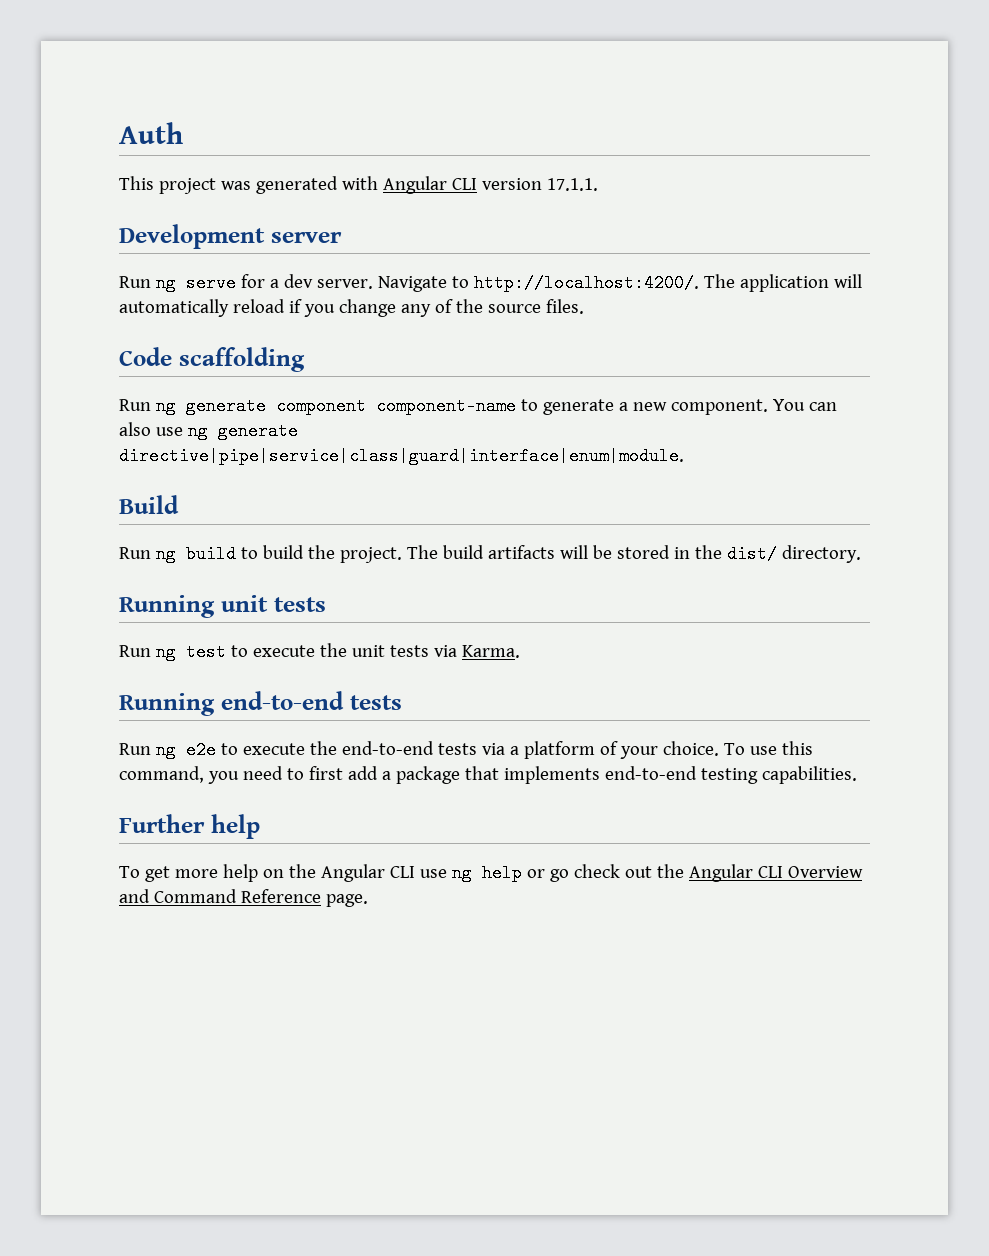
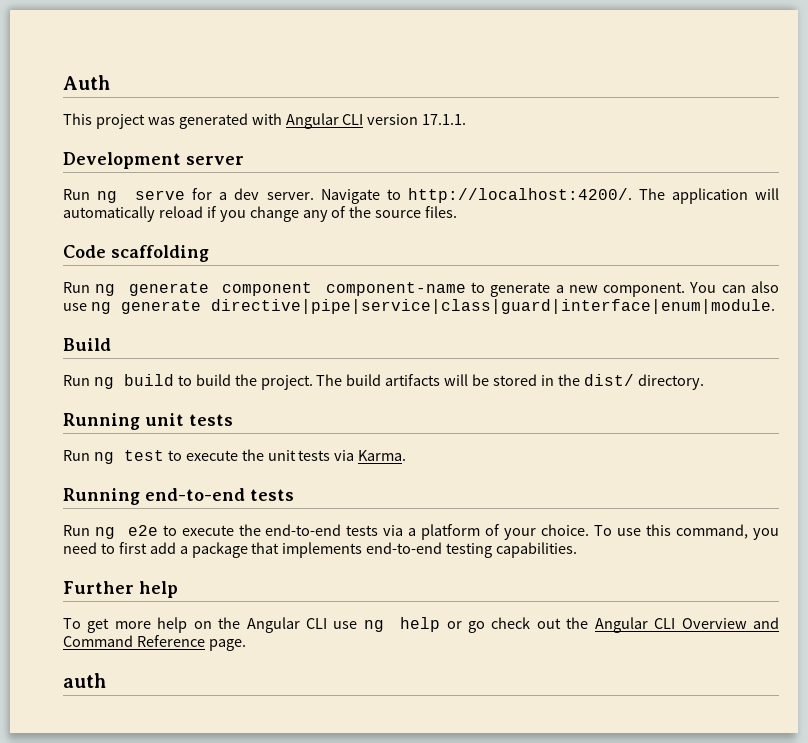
(368, 900) none -> [63,673,106,688] // auth

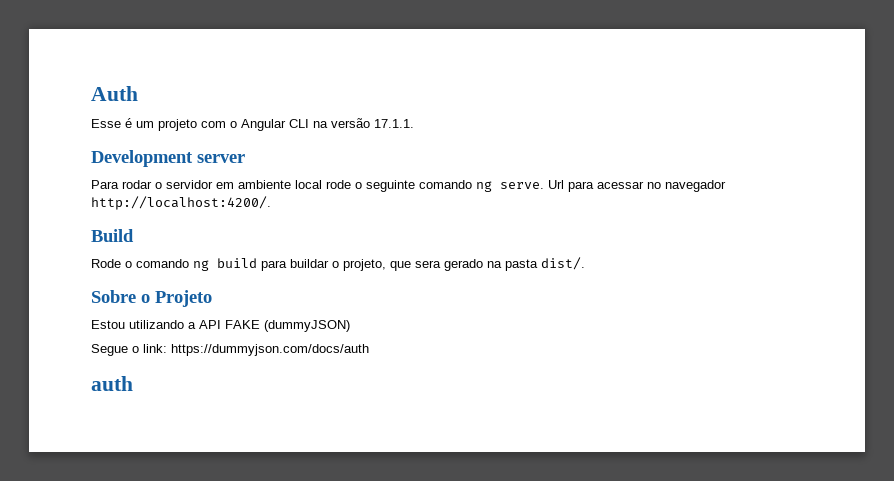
[63,113,467,129] [63,152,244,169] [63,188,779,204] [63,206,458,222] [63,245,209,262] [63,281,780,297] [63,299,775,314] [63,338,111,351] [63,374,704,390] [63,413,233,430] [63,449,407,464] [63,488,294,505] [63,524,779,540] [63,542,578,558] [63,581,178,598] [63,617,779,633] [63,635,246,651] This project was generated with Angular CLI version 17.1.1. // Development server // Run ng serve for a dev server. Navigate to http://localhost:4200/. The application will automatically reload if you change any of the source files. // Code scaffolding // Run ng generate component component-name to generate a new component. You can also use ng generate directive|pipe|service|class|guard|interface|enum|module. // Build // Run ng build to build the project. The build artifacts will be stored in the dist/ directory. // Running unit tests // Run ng test to execute the unit tests via Karma. // Running end-to-end tests // Run ng e2e to execute the end-to-end tests via a platform of your choice. To use this command, you need to first add a package that implements end-to-end testing capabilities. // Further help // To get more help on the Angular CLI use ng help or go check out the Angular CLI Overview and Command Reference page. -> [91,118,414,131] [91,150,245,167] [91,180,726,192] [91,196,271,210] [91,229,134,242] [91,257,585,271] [91,290,212,307] [91,320,350,332] [91,344,369,356] Esse é um projeto com o Angular CLI na versão 17.1.1. // Development server // Para rodar o servidor em ambiente local rode o seguinte comando ng serve. Url para acessar no navegador http://localhost:4200/. // Build // Rode o comando ng build para buildar o projeto, que sera gerado na pasta dist/. // Sobre o Projeto // Estou utilizando a API FAKE (dummyJSON) // Segue o link: https://dummyjson.com/docs/auth

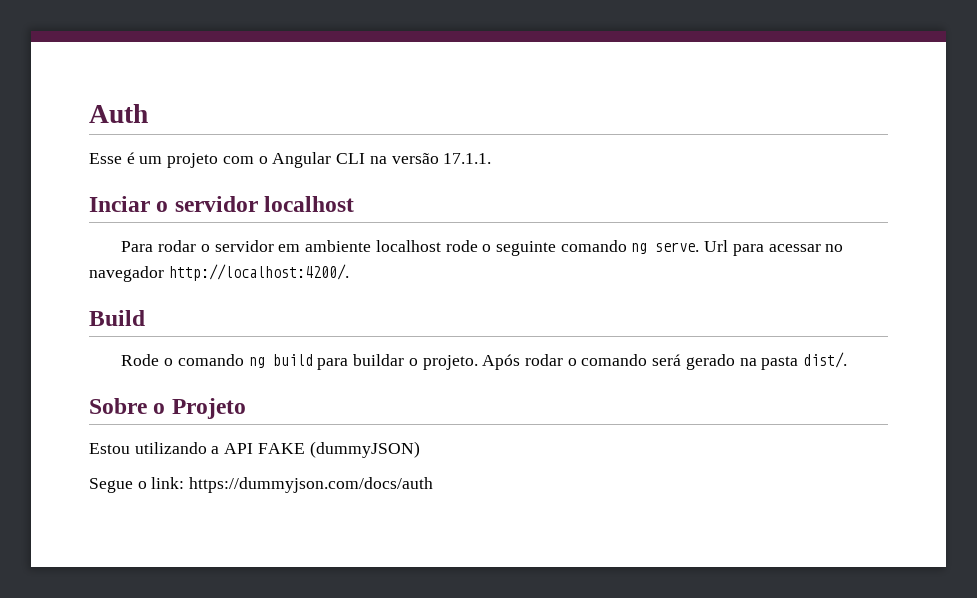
[91,150,245,167] Development server -> [89,196,355,212] Inciar o servidor localhost
[295,180,322,189] local -> [375,240,441,252] localhost
[343,259,441,271] projeto, que sera -> [422,354,682,370] projeto. Após rodar o comando será
[91,376,133,391] // auth -> (434, 485) none

